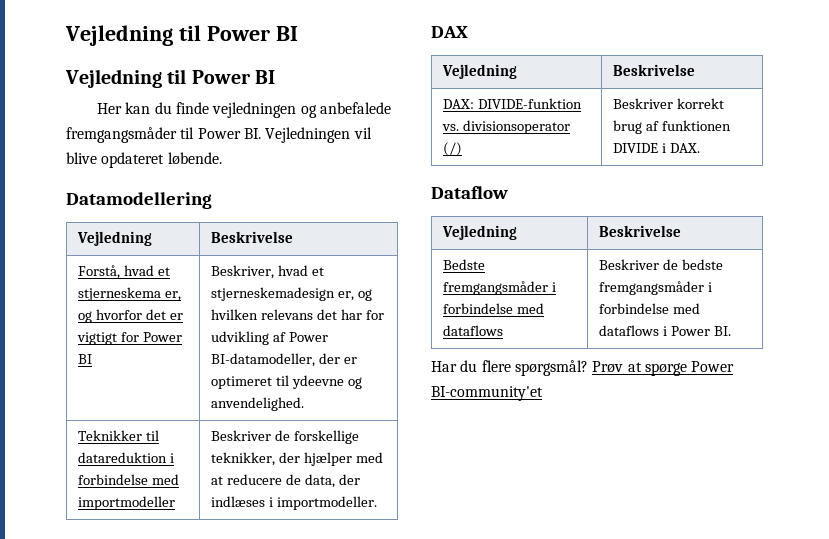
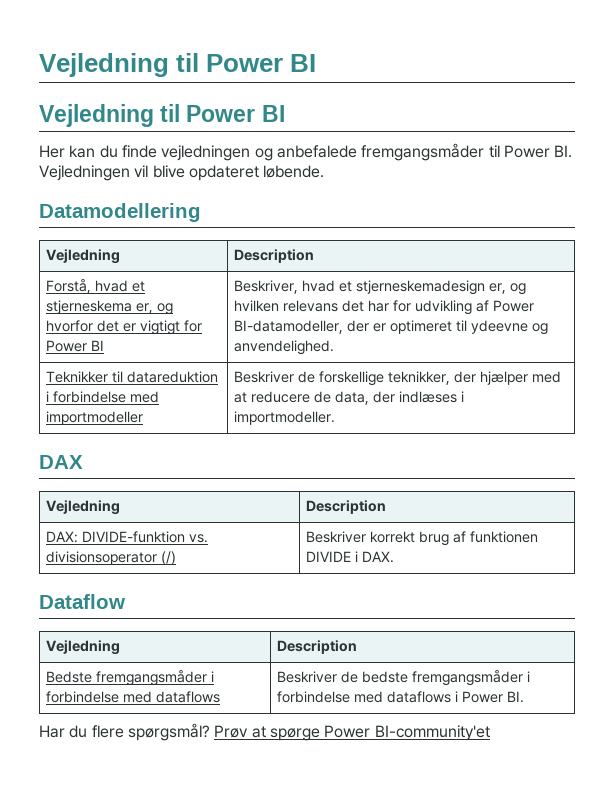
[211,231,294,243] Beskrivelse -> [233,249,314,263] Description
[613,64,696,76] Beskrivelse -> [305,500,386,514] Description
[599,225,682,237] Beskrivelse -> [276,640,357,654] Description

